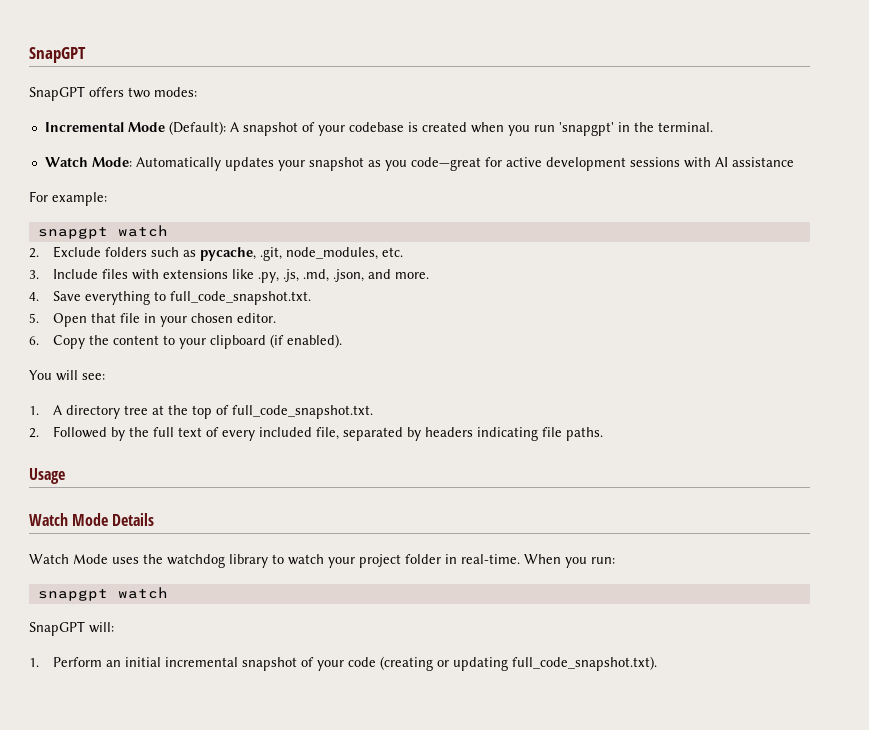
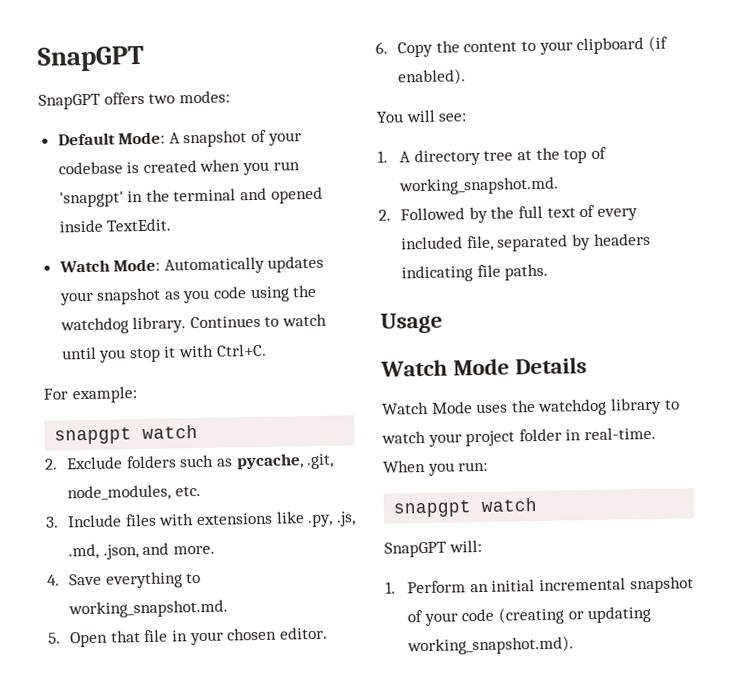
[44,121,226,135] Incremental Mode (Default): -> [57,131,166,146] Default Mode:
[657,122,713,132] terminal. -> [173,186,323,204] [58,218,172,233] terminal and opened inside TextEdit.
[410,157,794,171] code—great for active development sessions with AI assistance -> [213,284,318,303] [59,313,328,335] [60,343,267,363] code using the watchdog library. Continues to watch until you stop it with Ctrl+C.
[169,291,311,305] full_code_snapshot.txt. -> [68,599,229,619] working_snapshot.md.
[231,405,373,419] full_code_snapshot.txt. -> [399,176,560,196] working_snapshot.md.
[511,656,657,671] full_code_snapshot.txt). -> [407,635,575,656] working_snapshot.md).

